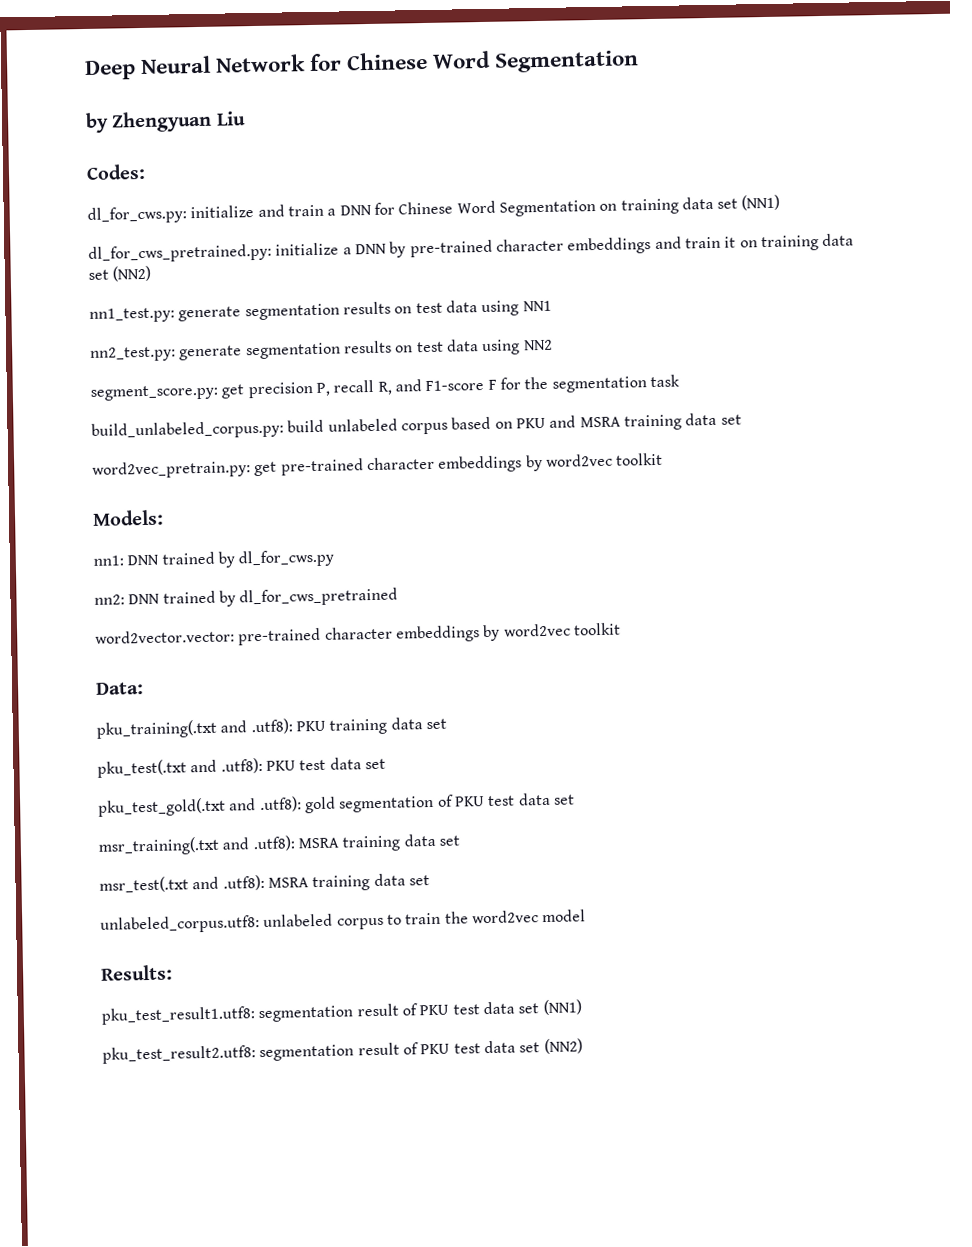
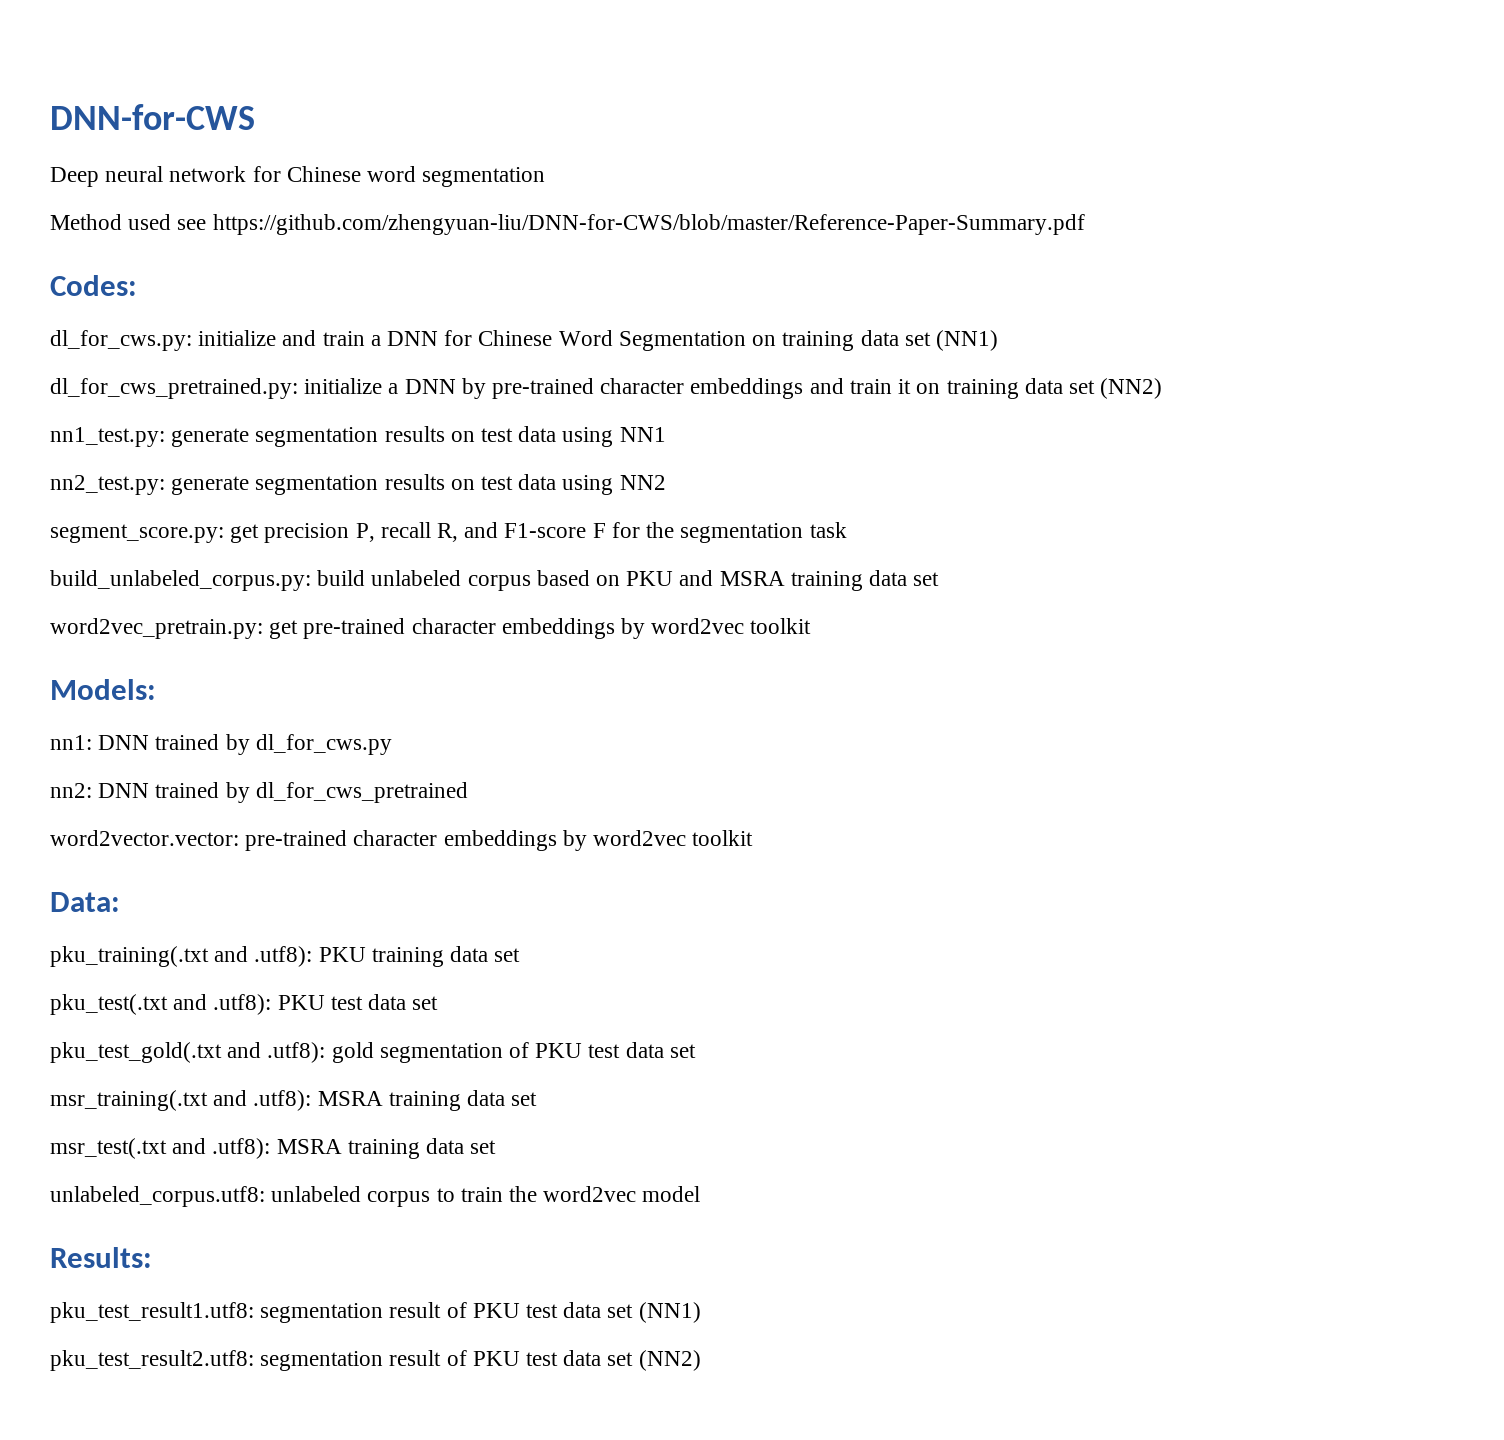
[85,50,640,80] [85,110,246,133] Deep Neural Network for Chinese Word Segmentation // by Zhengyuan Liu -> [50,104,255,130] [50,166,546,187] [50,214,1085,235] DNN-for-CWS // Deep neural network for Chinese word segmentation // Method used see https://github.com/zhengyuan-liu/DNN-for-CWS/blob/master/Reference-Paper-Summary.pdf

